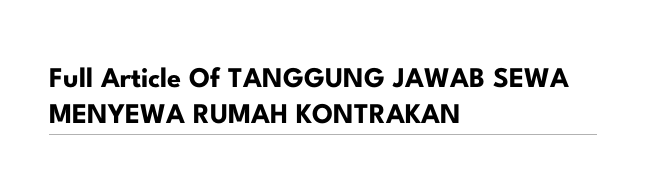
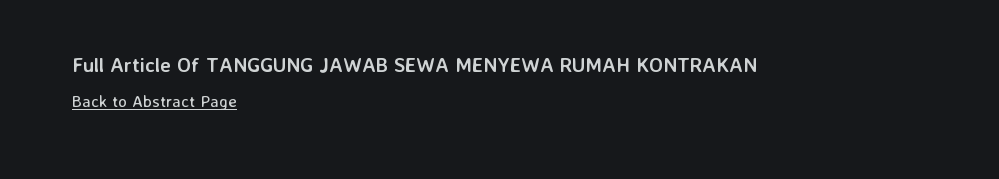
(461, 113) none -> [72,95,237,110] // Back to Abstract Page

